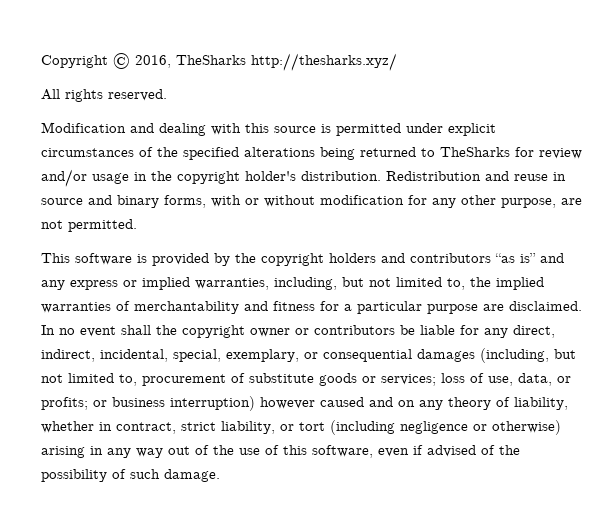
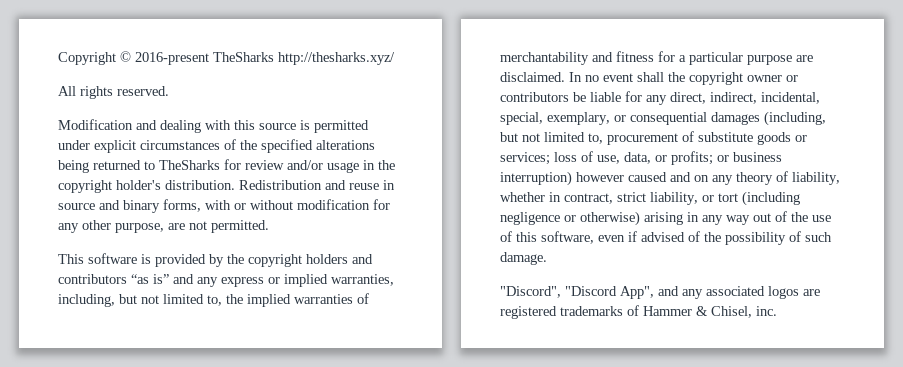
[135,55,171,68] 2016, -> [135,52,209,65] 2016-present
(220, 475) none -> [500,286,820,299] [500,305,777,319] // "Discord", "Discord App", and any associated logos are registered trademarks of Hammer & Chisel, inc.

